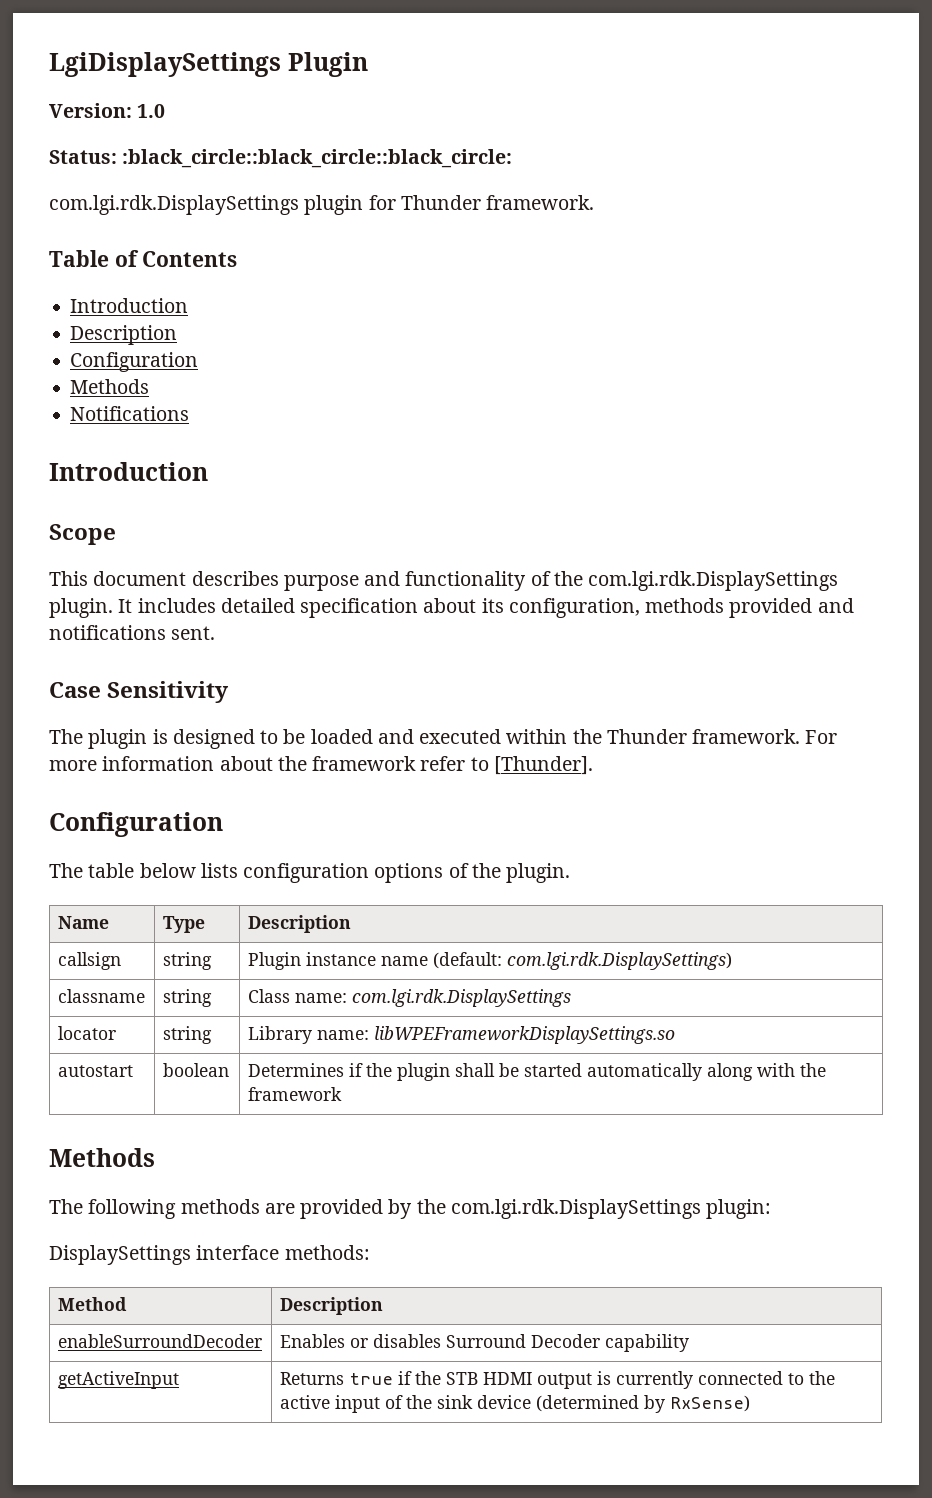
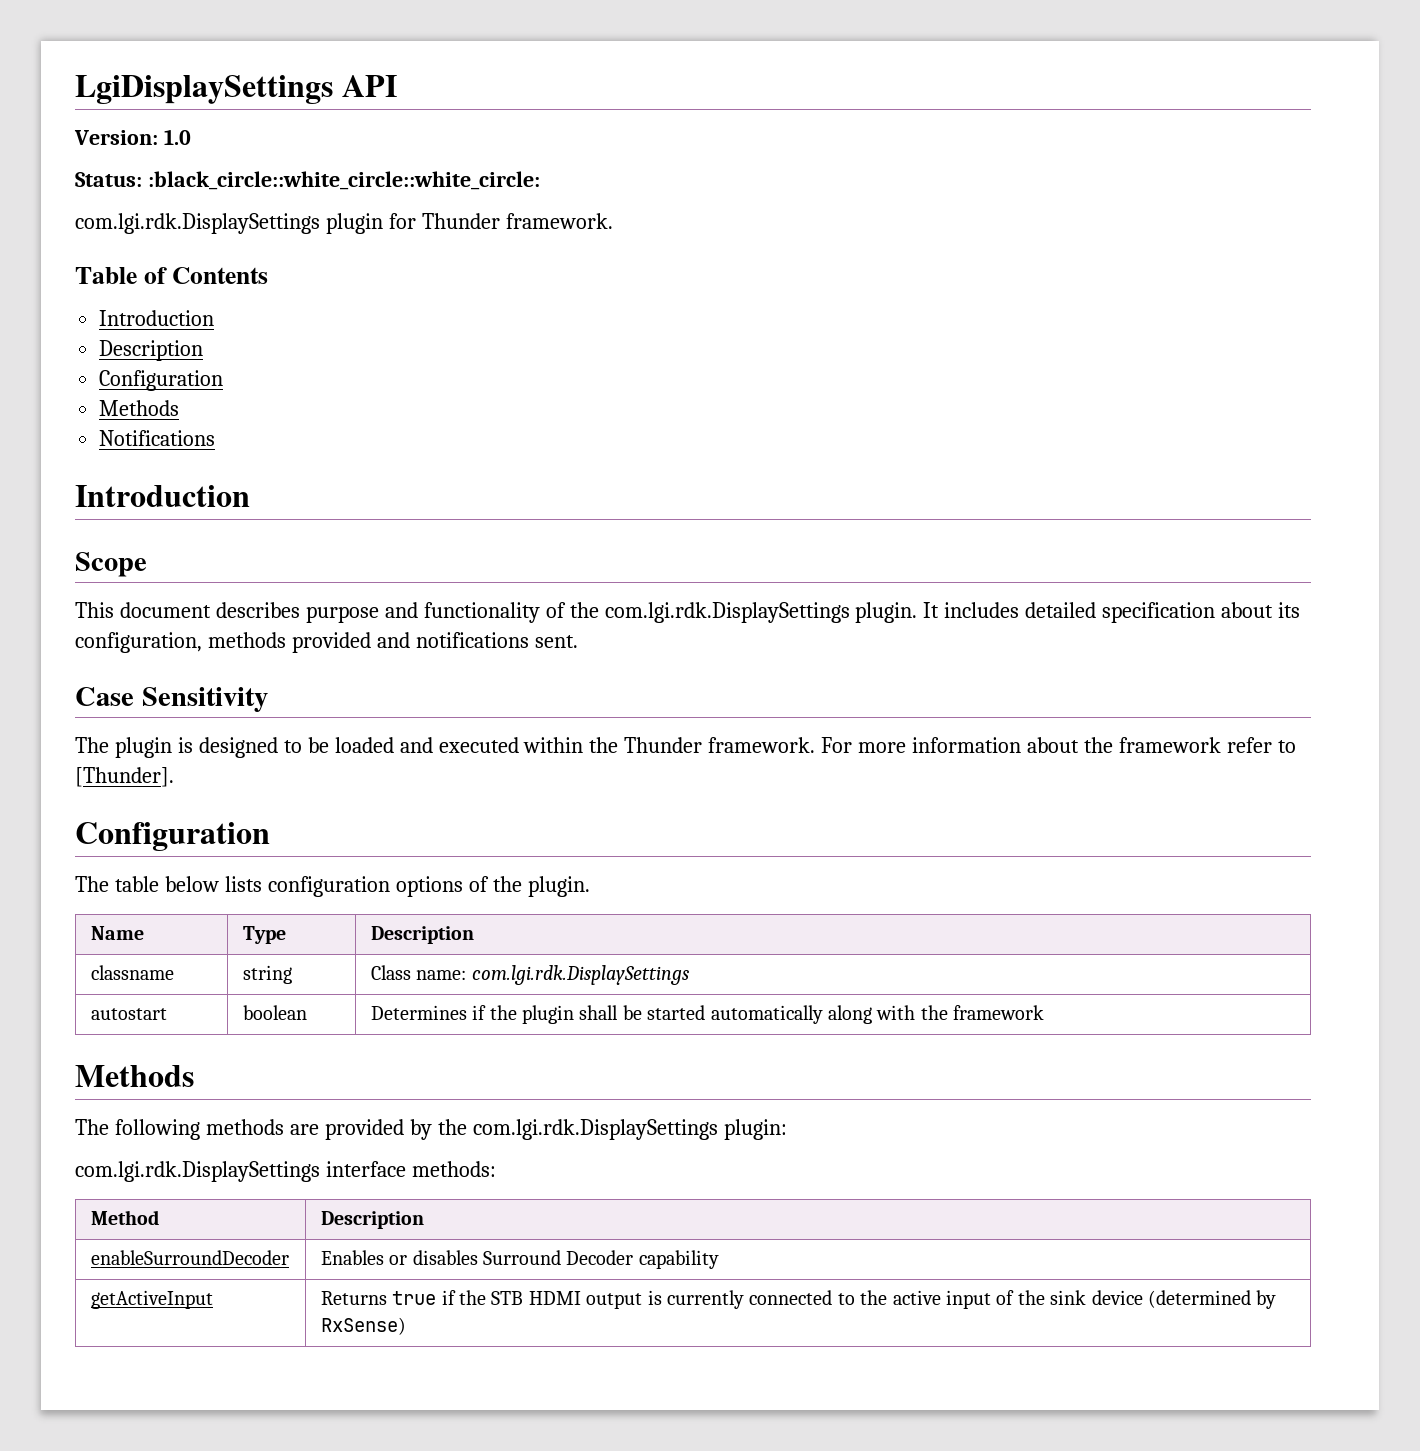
[287,52,368,77] Plugin -> [341,75,397,97] API
[122,149,513,168] :black_circle::black_circle::black_circle: -> [147,171,540,190] :black_circle::white_circle::white_circle:
[57,952,121,970] [162,952,212,970] [247,952,732,970] // callsign | string | Plugin instance name (default: com.lgi.rdk.DisplaySettings) -> (474, 935) none
[57,1026,116,1040] [162,1026,212,1044] [247,1026,675,1044] // locator | string | Library name: libWPEFrameworkDisplaySettings.so -> (689, 975) none
[49,1245,191,1265] DisplaySettings -> [75,1161,320,1182] com.lgi.rdk.DisplaySettings

